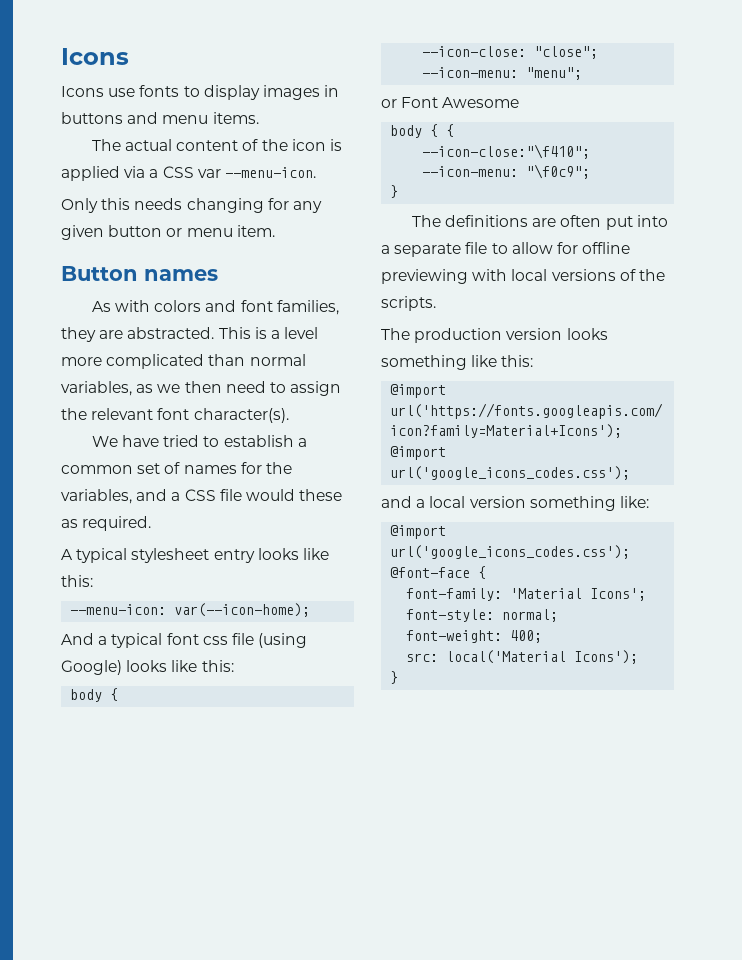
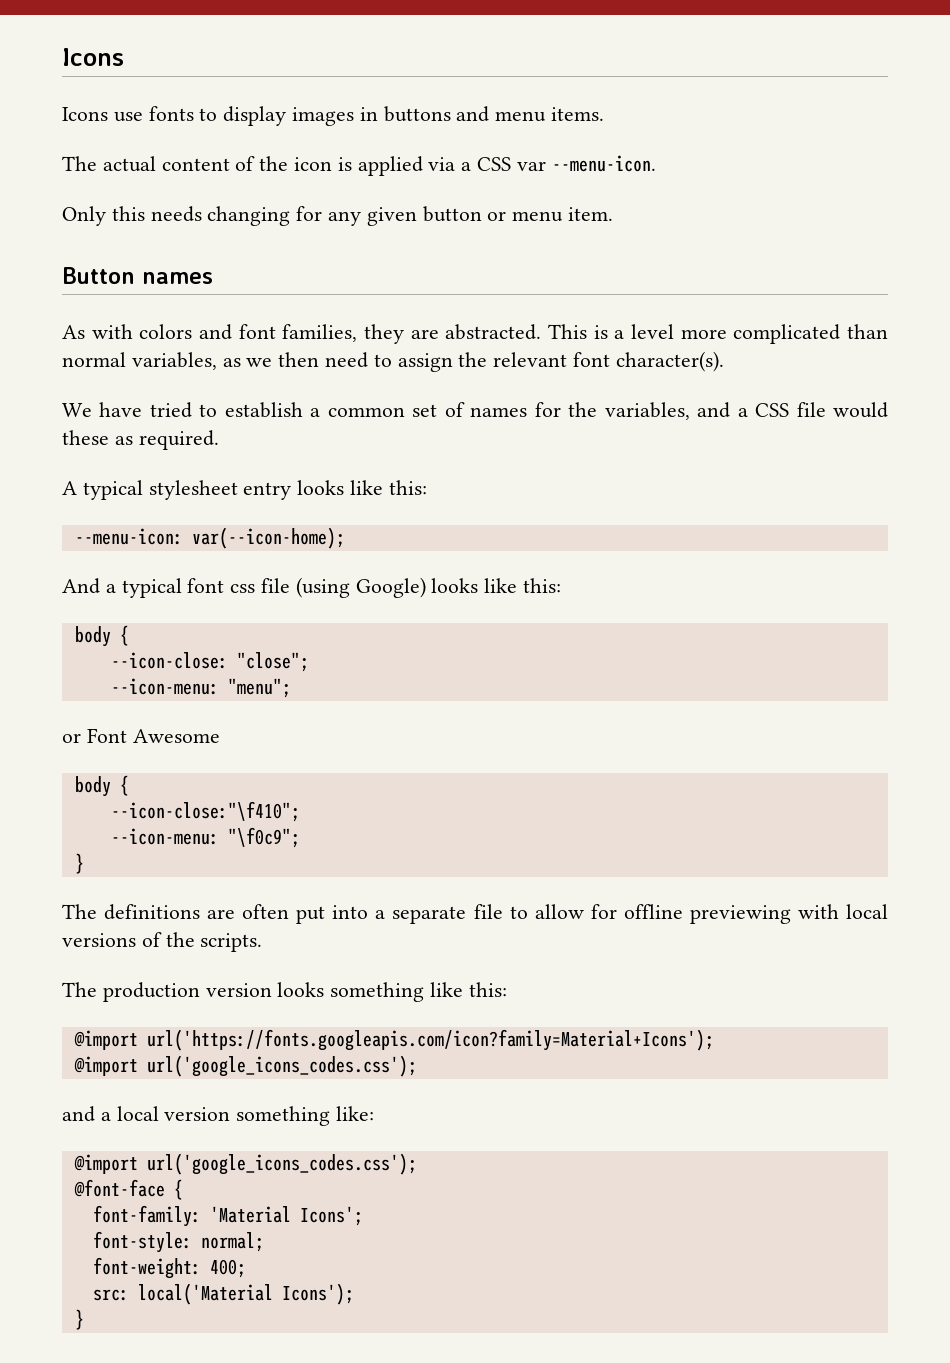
[446,124,455,137] { -> (129, 785) none

